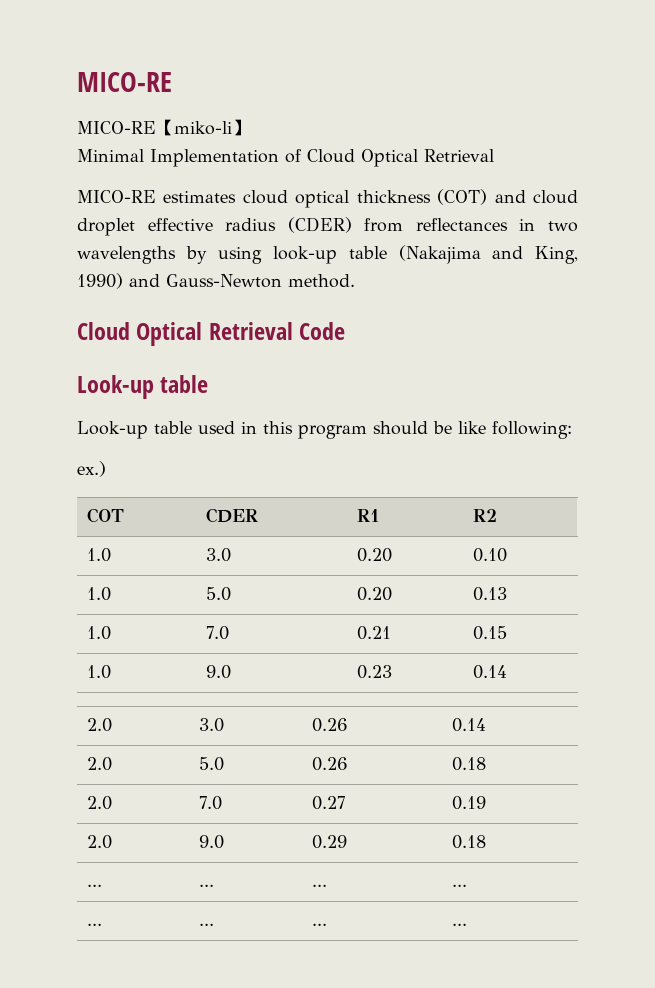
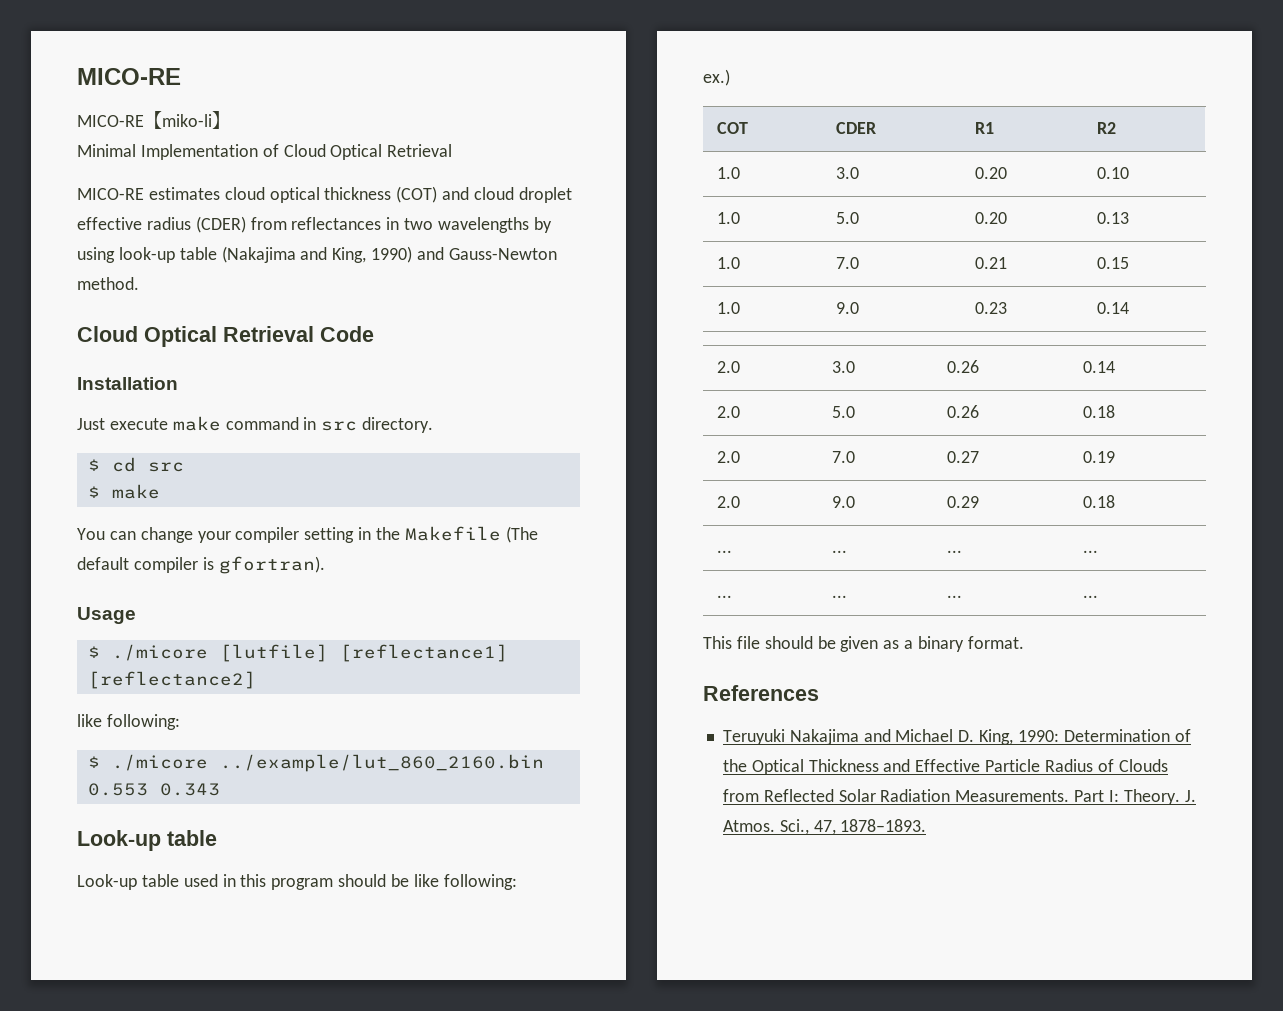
(346, 331) none -> [77,377,178,390] [77,416,434,433] [87,457,184,472] [87,484,160,499] [77,526,538,543] [77,556,325,574] [77,607,136,624] [87,644,508,662] [87,671,256,689] [77,714,180,730] [87,754,544,772] [87,783,220,796] // Installation // Just execute make command in src directory. // $ cd src // $ make // You can change your compiler setting in the Makefile (The default compiler is gfortran). // Usage // $ ./micore [lutfile] [reflectance1] [reflectance2] // like following: // $ ./micore ../example/lut_860_2160.bin 0.553 0.343
(468, 924) none -> [703,636,1024,652] [703,685,819,701] [722,729,1191,745] [722,759,1168,775] [722,789,1196,805] [722,819,927,835] // This file should be given as a binary format. // References // Teruyuki Nakajima and Michael D. King, 1990: Determination of the Optical Thickness and Effective Particle Radius of Clouds from Reflected Solar Radiation Measurements. Part I: Theory. J. Atmos. Sci., 47, 1878–1893.

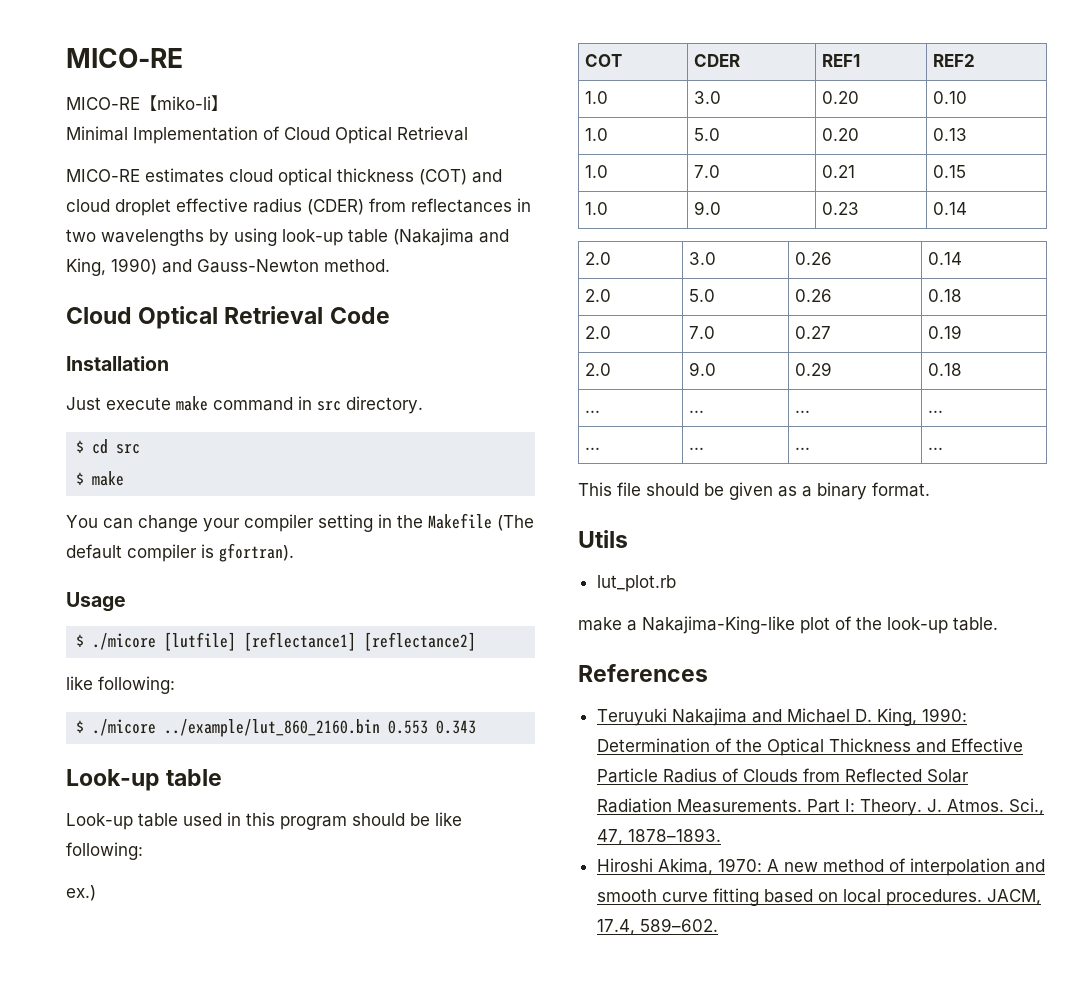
[974,122,994,134] [1096,122,1116,134] R1 | R2 -> [821,54,860,67] [932,54,975,67] REF1 | REF2
(1024, 642) none -> [578,530,628,548] [596,575,676,592] [578,616,998,634] // Utils // lut_plot.rb // make a Nakajima-King-like plot of the look-up table.
(927, 825) none -> [596,858,1045,876] [596,888,1041,906] [596,918,718,935] // Hiroshi Akima, 1970: A new method of interpolation and smooth curve fitting based on local procedures. JACM, 17.4, 589–602.

